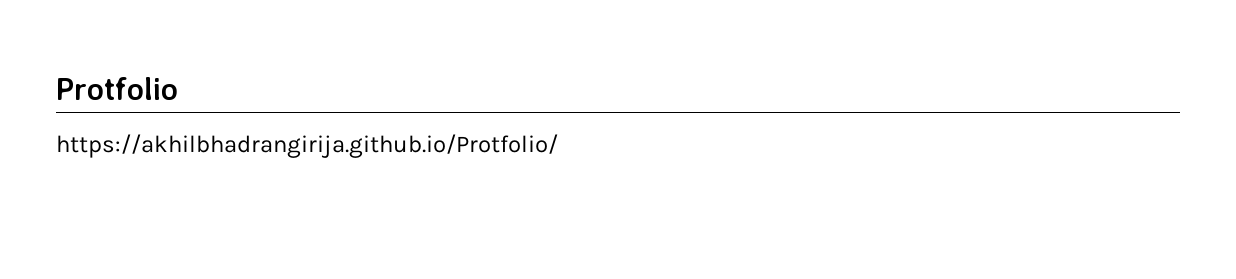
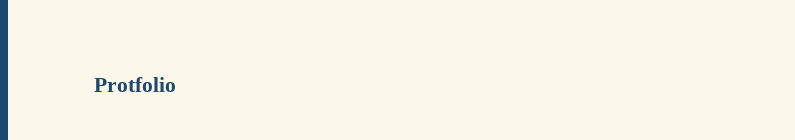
[56,134,558,158] // https://akhilbhadrangirija.github.io/Protfolio/ -> (176, 84) none

